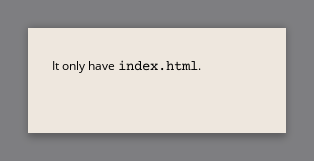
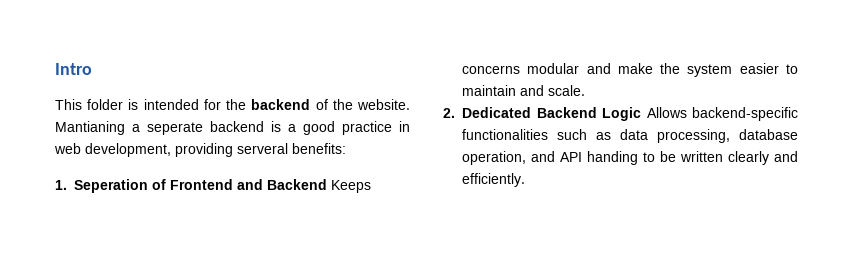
[52,60,202,73] It only have index.html. -> [55,63,92,75] [55,99,411,110] [55,121,410,135] [54,143,346,157] [55,179,371,193] [462,63,798,77] [462,85,585,96] [443,107,798,121] [462,129,798,143] [462,151,798,165] [462,173,525,187] Intro // This folder is intended for the backend of the website. Mantianing a seperate backend is a good practice in web development, providing serveral benefits: // 1. Seperation of Frontend and Backend Keeps concerns modular and make the system easier to maintain and scale. // 2. Dedicated Backend Logic Allows backend-specific functionalities such as data processing, database operation, and API handing to be written clearly and efficiently.

